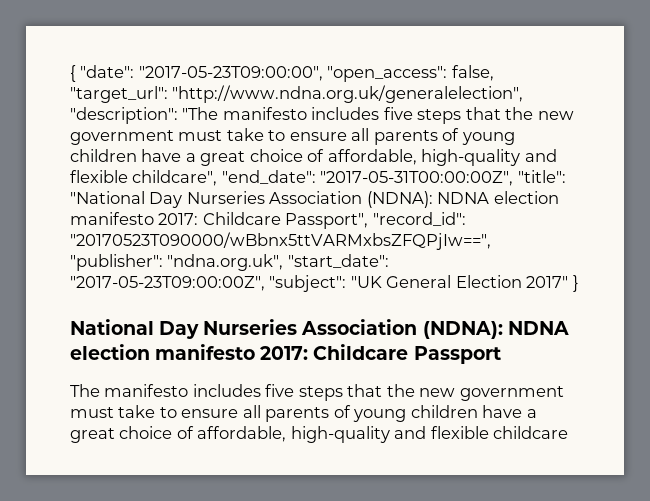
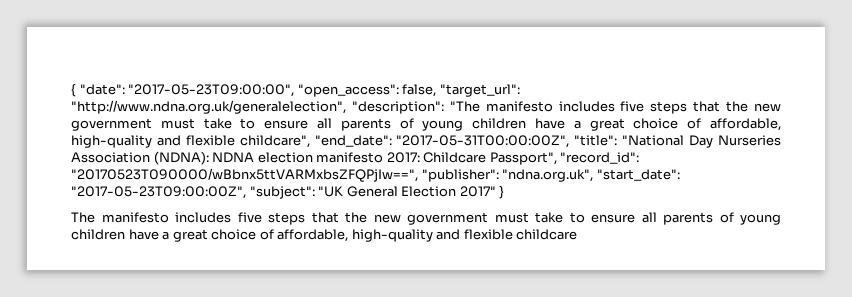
[70,319,569,339] [70,344,501,364] // National Day Nurseries Association (NDNA): NDNA election manifesto 2017: Childcare Passport -> (505, 192) none

